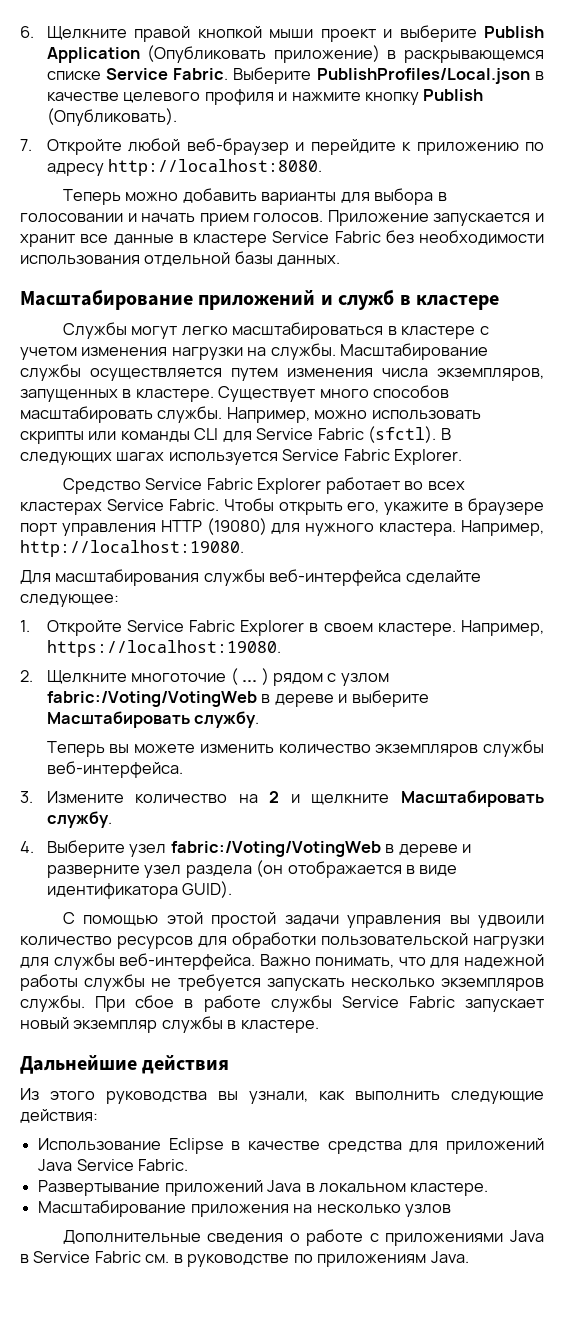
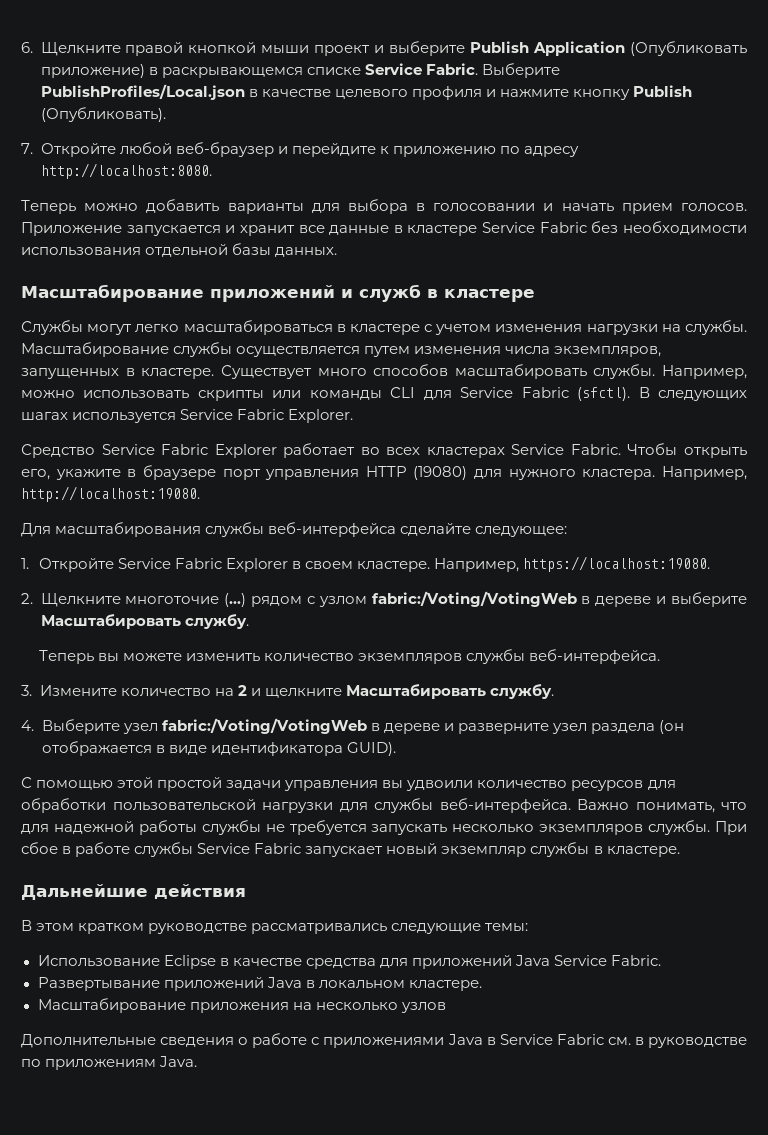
[230,668,269,685] ( ... ) -> [224,593,247,607] (...)
[20,1088,544,1104] [20,1109,98,1123] Из этого руководства вы узнали, как выполнить следующие действия: -> [21,920,529,934] В этом кратком руководстве рассматривались следующие темы:

